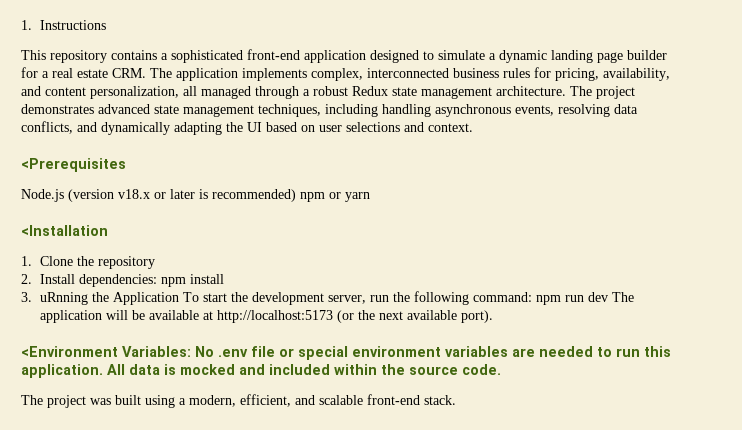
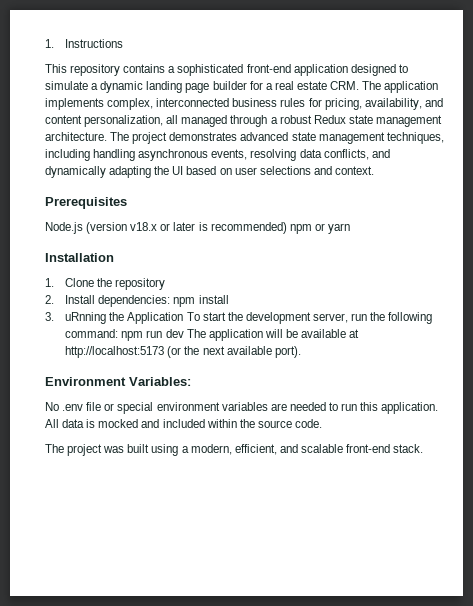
[21,158,126,172] <Prerequisites -> [45,197,127,209] Prerequisites
[21,225,108,236] <Installation -> [45,253,114,262] Installation
[21,346,118,357] <Environment -> [45,377,126,386] Environment
(191, 351) none -> (191, 381) //

